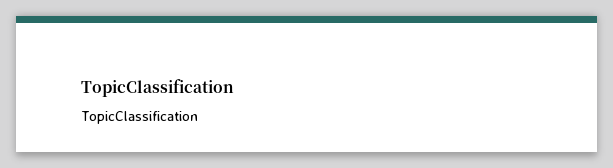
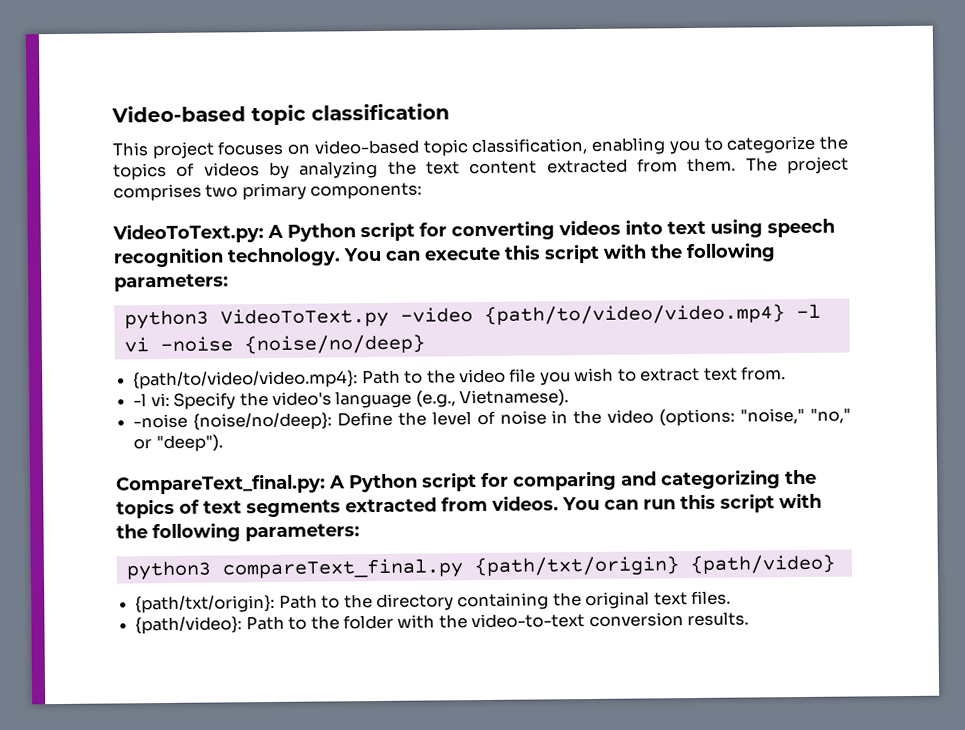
[81,79,234,97] [81,111,198,124] TopicClassification // TopicClassification -> [111,103,450,126] [112,135,849,160] [113,156,850,181] [113,182,423,202] [112,218,835,244] [113,242,776,268] [114,273,229,292] [123,303,821,330] [123,334,425,355] [133,366,787,390] [133,389,570,410] [133,407,851,431] [133,434,223,453] [116,469,817,495] [116,492,822,519] [116,522,360,543] [125,554,835,581] [135,590,732,614] [135,611,750,635] Video-based topic classification // This project focuses on video-based topic classification, enabling you to categorize the topics of videos by analyzing the text content extracted from them. The project comprises two primary components: // VideoToText.py: A Python script for converting videos into text using speech recognition technology. You can execute this script with the following parameters: // python3 VideoToText.py -video {path/to/video/video.mp4} -l vi -noise {noise/no/deep} // {path/to/video/video.mp4}: Path to the video file you wish to extract text from. // -l vi: Specify the video's language (e.g., Vietnamese). // -noise {noise/no/deep}: Define the level of noise in the video (options: "noise," "no," or "deep"). // CompareText_final.py: A Python script for comparing and categorizing the topics of text segments extracted from videos. You can run this script with the following parameters: // python3 compareText_final.py {path/txt/origin} {path/video} // {path/txt/origin}: Path to the directory containing the original text files. // {path/video}: Path to the folder with the video-to-text conversion results.

